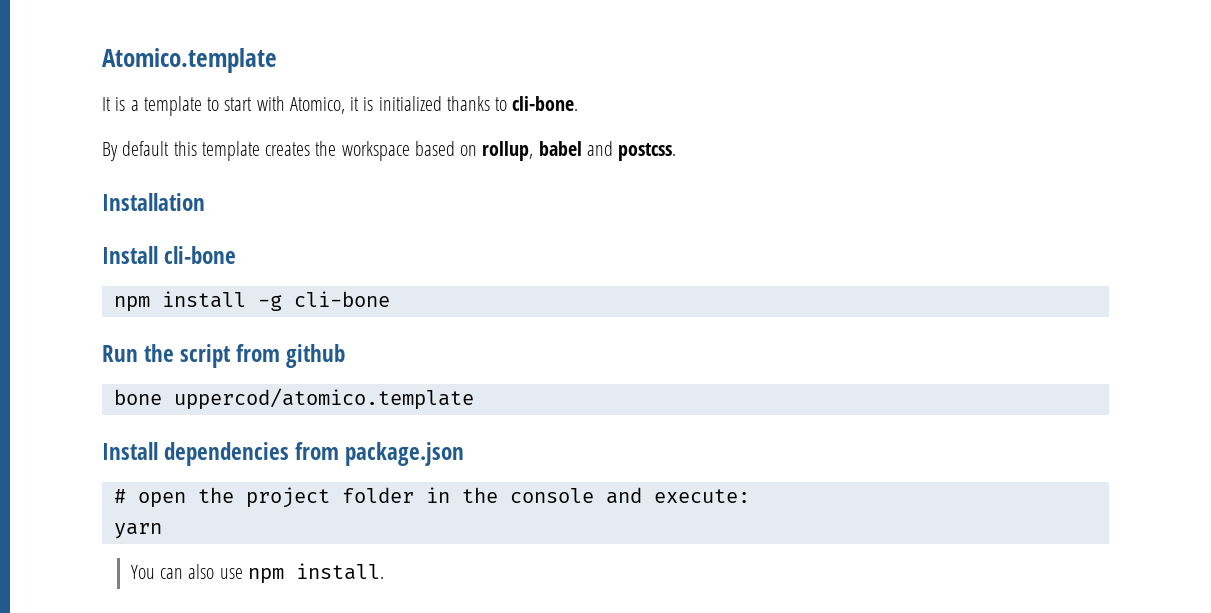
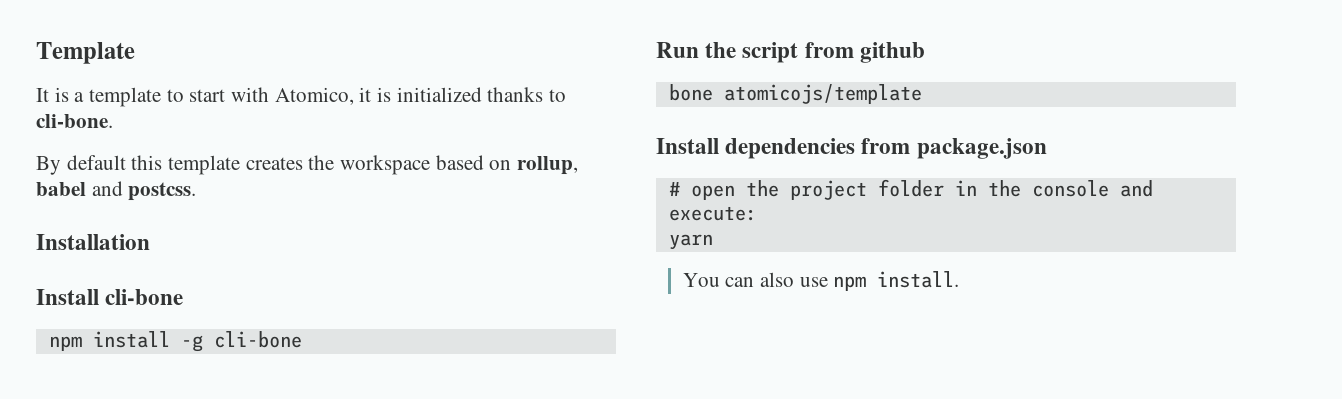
[102,48,277,73] Atomico.template -> [36,42,135,64] Template
[173,388,474,410] uppercod/atomico.template -> [723,84,922,104] atomicojs/template

